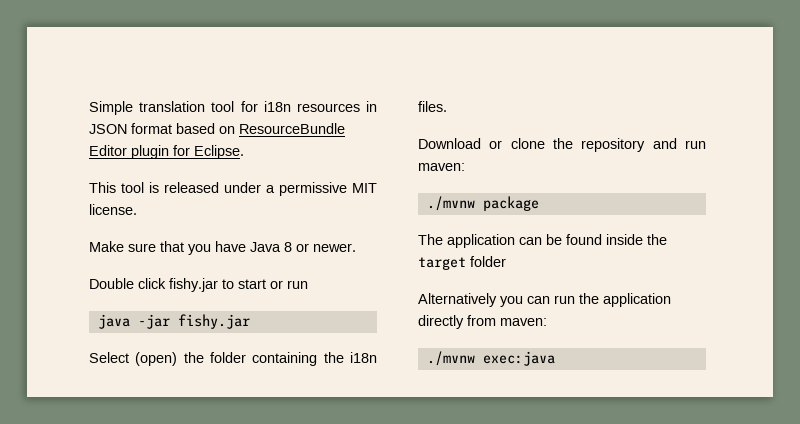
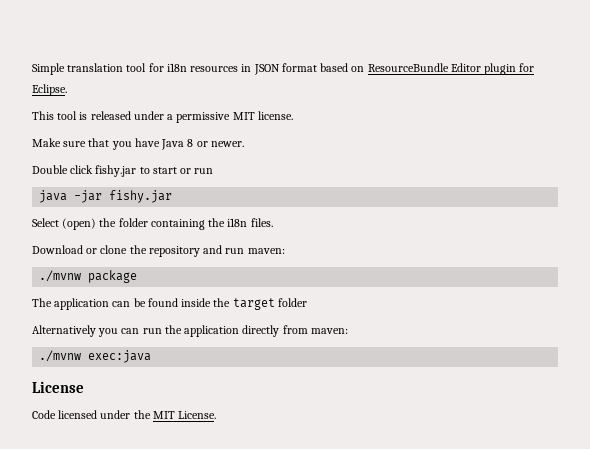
(555, 358) none -> [32,381,84,393] [32,410,217,419] // License // Code licensed under the MIT License.

